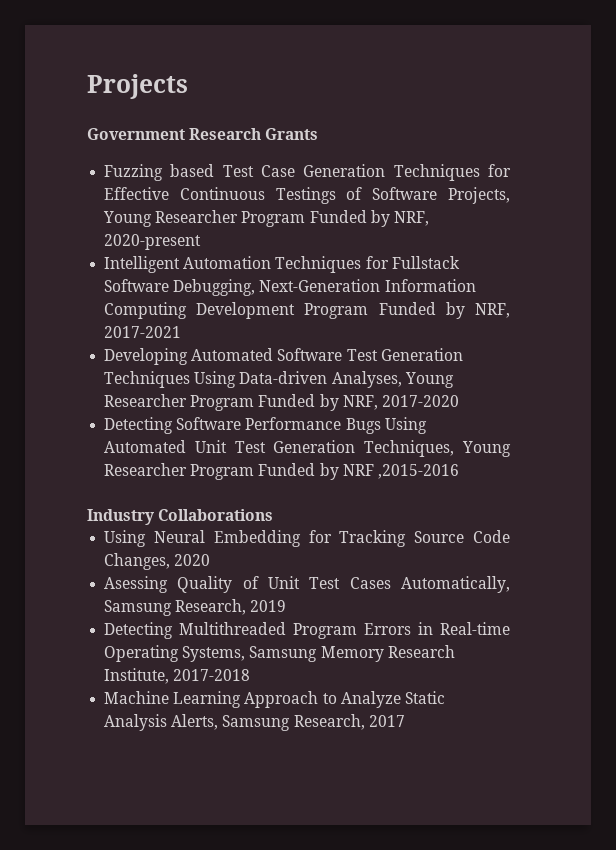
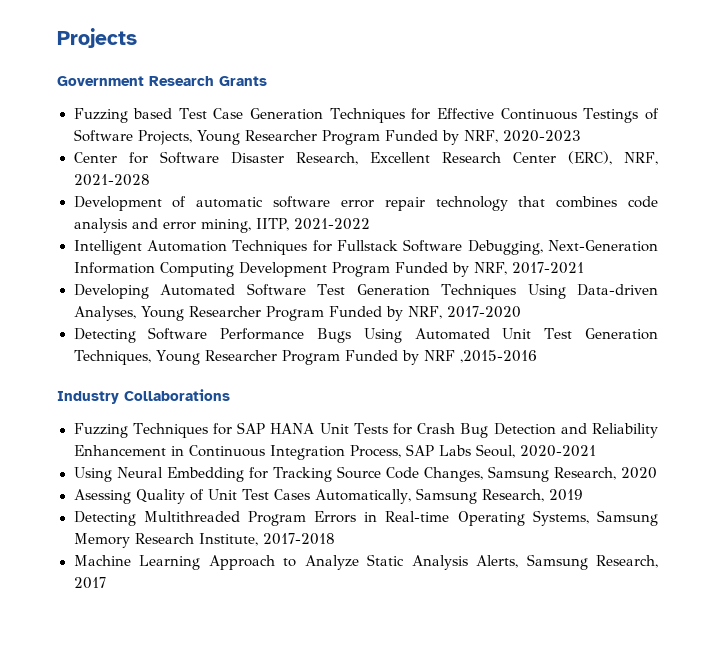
[104,234,202,250] 2020-present -> [503,130,582,142] [73,151,659,165] [73,174,150,186] [73,196,658,211] [73,218,371,233] 2020-2023 // Center for Software Disaster Research, Excellent Research Center (ERC), NRF, 2021-2028 // Development of automatic software error repair technology that combines code analysis and error mining, IITP, 2021-2022
(274, 515) none -> [73,422,658,438] [73,444,596,460] // Fuzzing Techniques for SAP HANA Unit Tests for Crash Bug Detection and Reliability Enhancement in Continuous Integration Process, SAP Labs Seoul, 2020-2021
(171, 561) none -> [488,466,617,482] Samsung Research,

